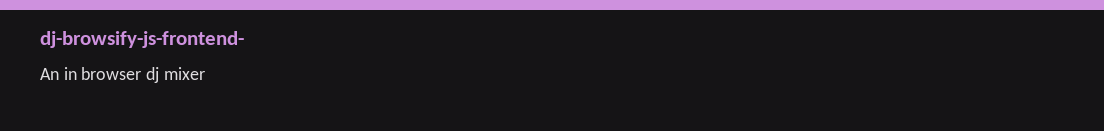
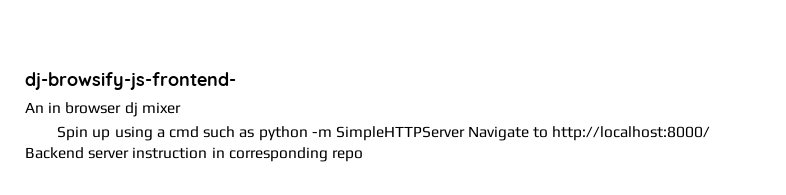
(205, 73) none -> [57,126,711,141] [25,147,363,162] // Spin up using a cmd such as python -m SimpleHTTPServer Navigate to http://localhost:8000/ Backend server instruction in corresponding repo

